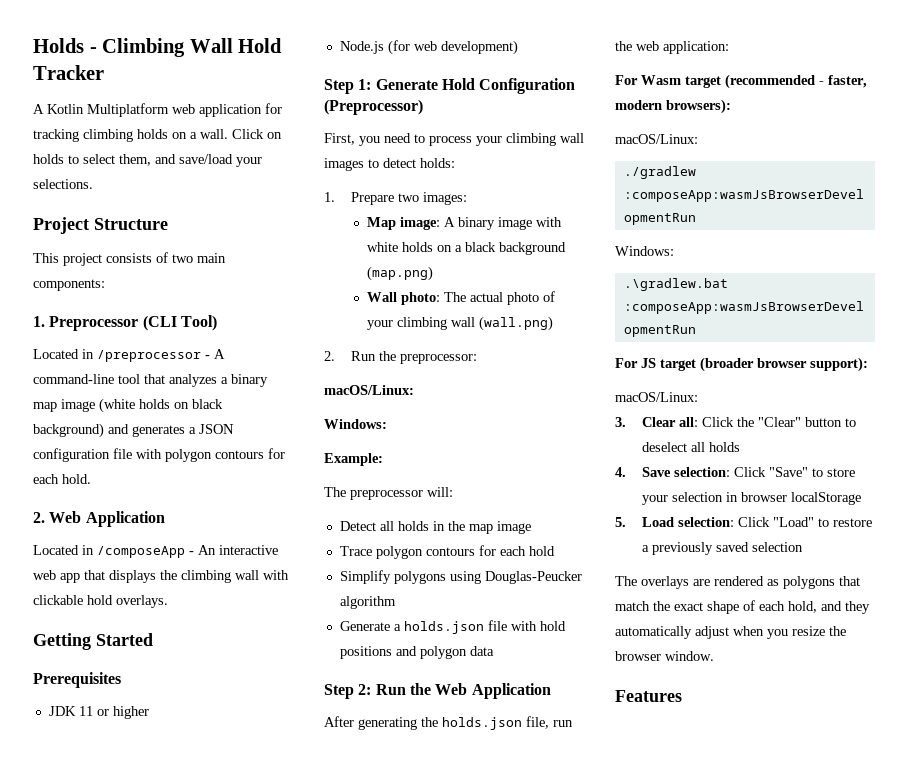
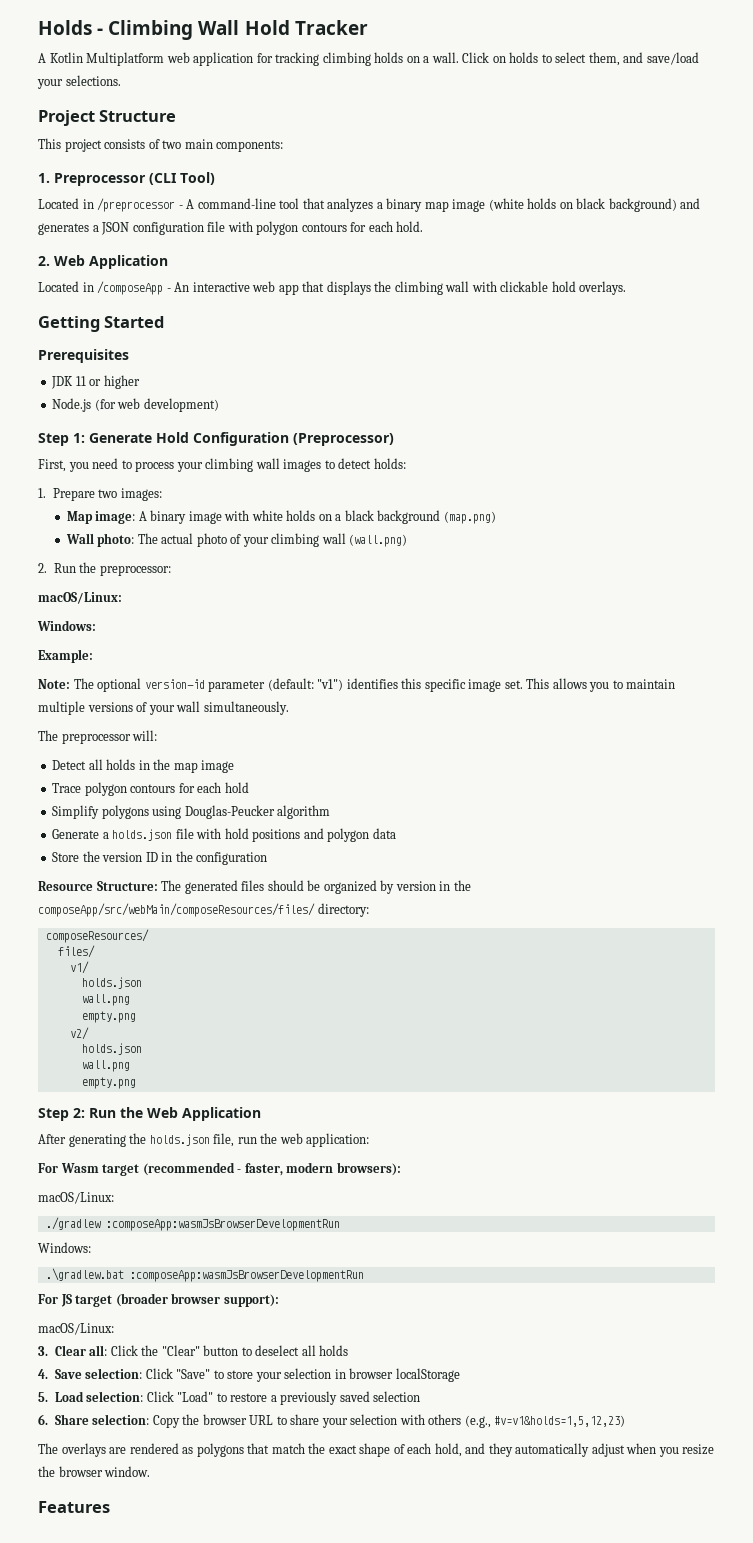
(383, 459) none -> [38,678,676,692] [38,701,289,715] // Note: The optional version-id parameter (default: "v1") identifies this specific image set. This allows you to maintain multiple versions of your wall simultaneously.
(494, 651) none -> [52,851,268,865] [38,880,471,894] [38,903,369,917] [45,929,149,943] [57,945,95,958] [69,961,89,974] [81,977,142,989] [81,994,130,1006] [81,1011,136,1023] [69,1027,89,1040] [81,1043,142,1055] [81,1060,130,1072] [81,1077,136,1089] // Store the version ID in the configuration // Resource Structure: The generated files should be organized by version in the composeApp/src/webMain/composeResources/files/ directory: // composeResources/ // files/ // v1/ // holds.json // wall.png // empty.png // v2/ // holds.json // wall.png // empty.png
(803, 547) none -> [38,1414,626,1428] // 6. Share selection: Copy the browser URL to share your selection with others (e.g., #v=v1&holds=1,5,12,23)

